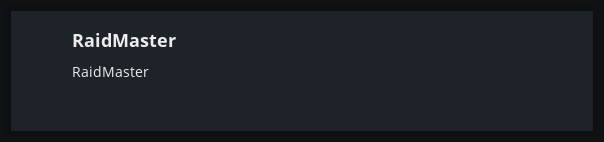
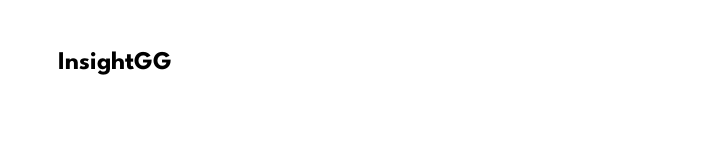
[72,33,176,47] [72,66,149,77] RaidMaster // RaidMaster -> [58,51,172,75] InsightGG

